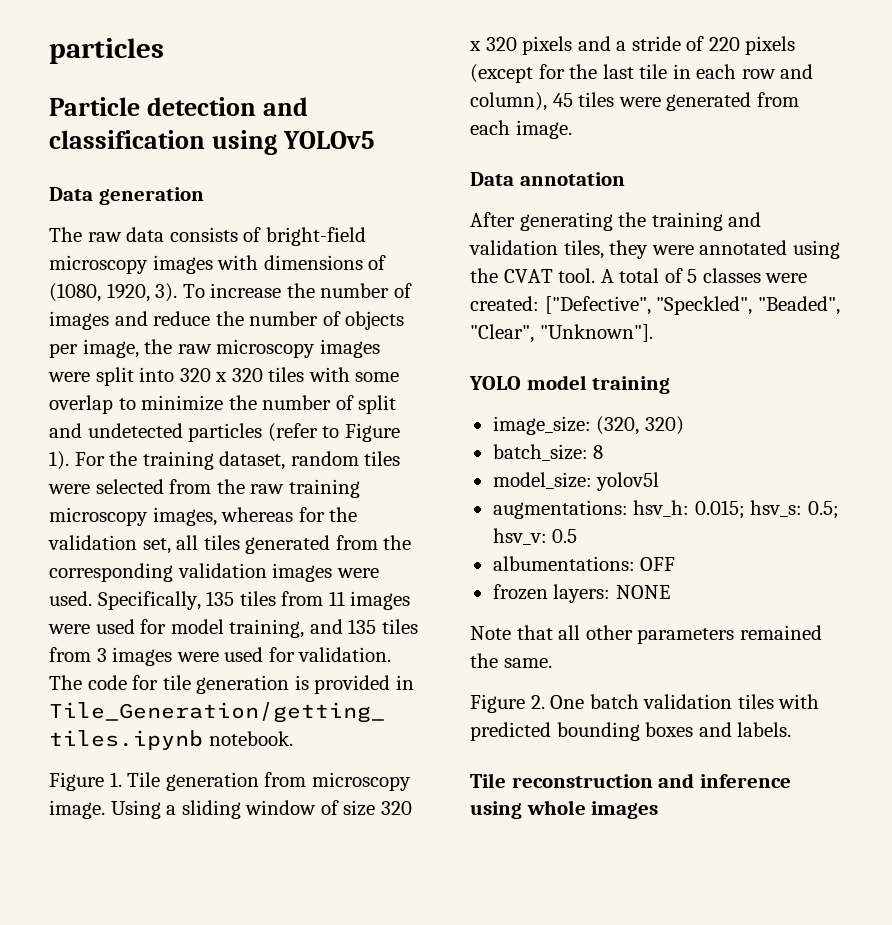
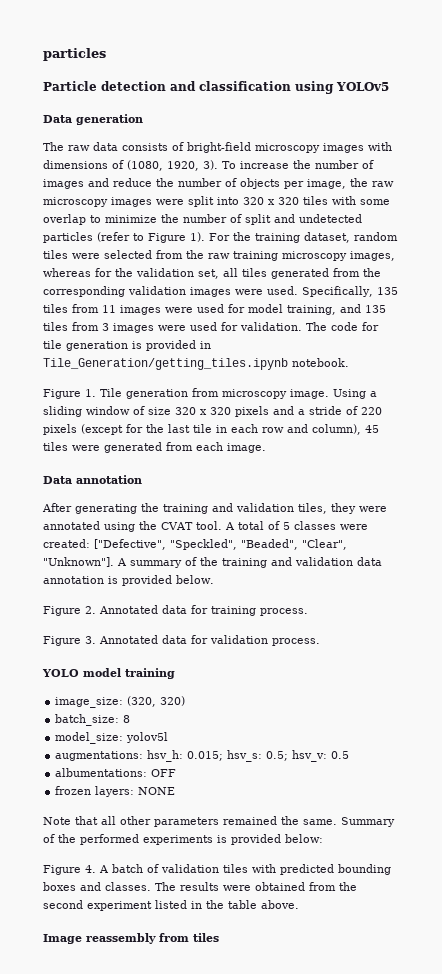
(653, 333) none -> [117,557,382,568] [43,575,214,586] [43,605,308,616] [43,635,320,646] A summary of the training and validation data annotation is provided below. // Figure 2. Annotated data for training process. // Figure 3. Annotated data for validation process.
[470,694,639,713] // Figure 2. One batch -> [341,817,395,827] [43,834,323,845] [43,864,159,875] Summary of the performed experiments is provided below: // Figure 4. A batch of
[737,722,792,737] [470,773,791,788] [470,800,659,819] labels. // Tile reconstruction and inference using whole images -> [105,882,357,891] [43,900,299,911] [43,933,219,944] classes. The results were obtained from the second experiment listed in the table above. // Image reassembly from tiles

